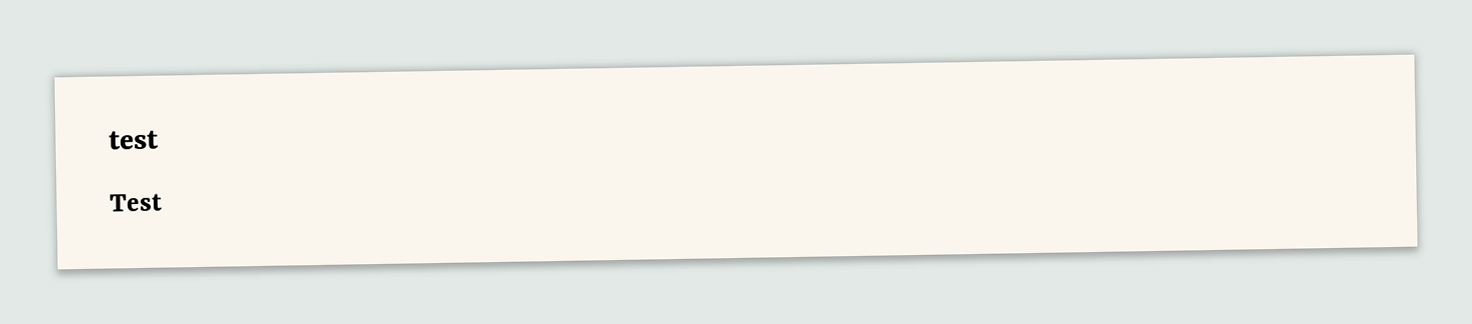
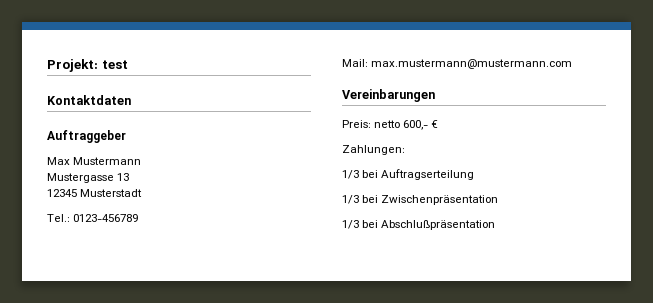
(108, 140) none -> [47,59,98,72] Projekt:
[109,193,162,212] Test -> [47,95,131,105] [47,130,126,143] [47,157,142,165] [47,173,130,183] [47,189,143,197] [47,214,139,222] [342,59,573,69] [342,89,435,102] [342,120,439,130] [342,145,405,155] [342,169,475,180] [342,195,499,205] [342,220,496,230] Kontaktdaten // Auftraggeber // Max Mustermann // Mustergasse 13 // 12345 Musterstadt // Tel.: 0123-456789 // Mail: max.mustermann@mustermann.com // Vereinbarungen // Preis: netto 600,- € // Zahlungen: // 1/3 bei Auftragserteilung // 1/3 bei Zwischenpräsentation // 1/3 bei Abschlußpräsentation

